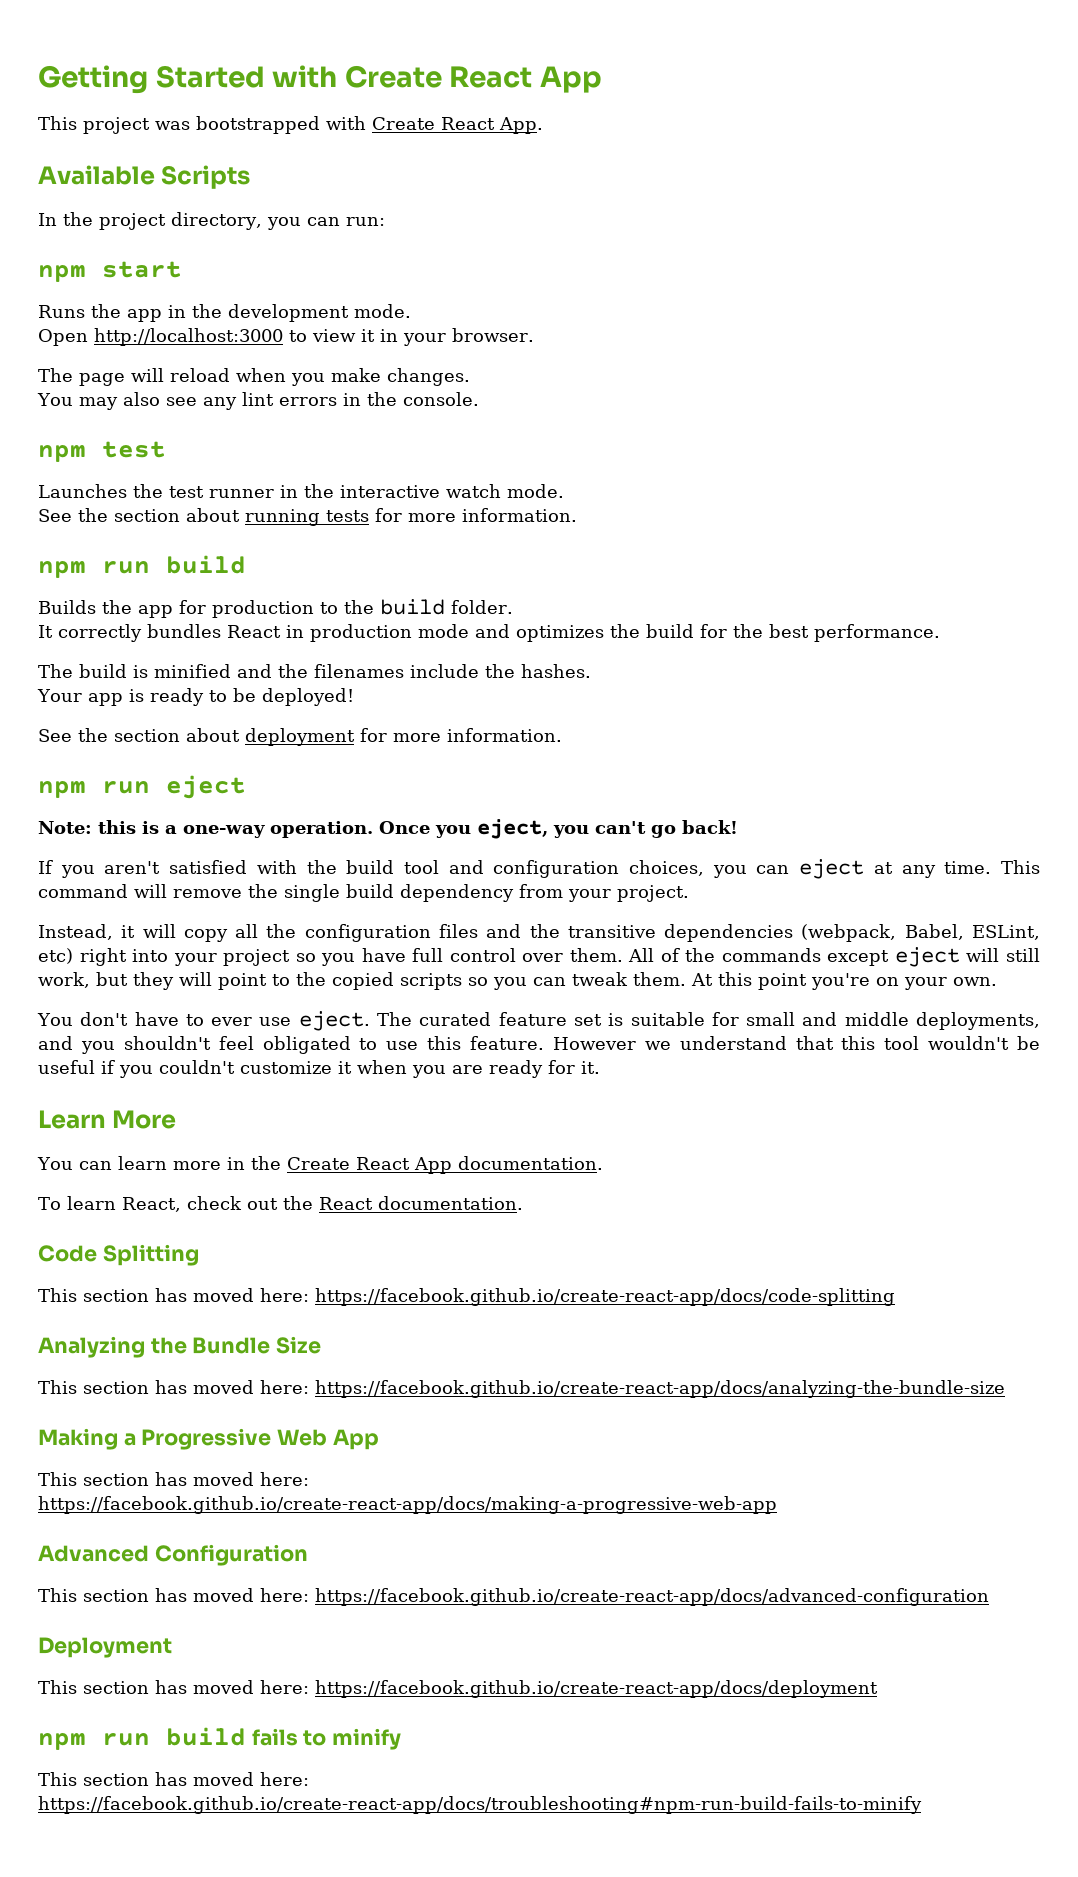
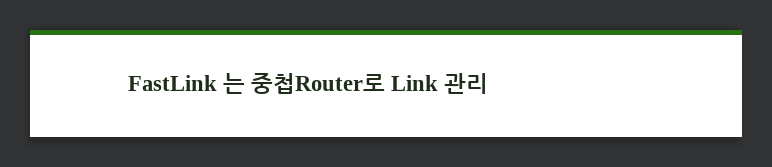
[38,65,602,94] [38,116,543,134] [38,165,251,189] [38,212,385,230] [38,261,182,282] [38,304,411,322] [38,328,534,346] [38,368,470,386] [37,392,479,410] [38,441,166,462] [38,484,564,498] [38,508,577,526] [38,555,246,578] [38,599,513,618] [38,624,940,642] [38,664,591,678] [37,688,354,706] [38,728,562,746] [38,775,246,799] [38,819,738,839] [38,859,1041,879] [38,884,689,902] [38,924,1040,942] [38,947,1040,967] [38,972,997,990] [37,1011,1040,1031] [38,1036,1040,1054] [38,1060,600,1078] [38,1110,177,1129] [37,1156,603,1174] [38,1196,523,1212] [38,1244,199,1266] [38,1288,895,1306] [38,1336,322,1358] [38,1380,1005,1398] [38,1428,379,1450] [38,1472,309,1486] [38,1496,777,1514] [38,1544,308,1566] [38,1588,989,1606] [38,1637,172,1658] [38,1680,878,1698] [38,1727,402,1750] [38,1772,309,1786] [38,1796,922,1814] Getting Started with Create React App // This project was bootstrapped with Create React App. // Available Scripts // In the project directory, you can run: // npm start // Runs the app in the development mode. // Open http://localhost:3000 to view it in your browser. // The page will reload when you make changes. // You may also see any lint errors in the console. // npm test // Launches the test runner in the interactive watch mode. // See the section about running tests for more information. // npm run build // Builds the app for production to the build folder. // It correctly bundles React in production mode and optimizes the build for the best performance. // The build is minified and the filenames include the hashes. // Your app is ready to be deployed! // See the section about deployment for more information. // npm run eject // Note: this is a one-way operation. Once you eject, you can't go back! // If you aren't satisfied with the build tool and configuration choices, you can eject at any time. This command will remove the single build dependency from your project. // Instead, it will copy all the configuration files and the transitive dependencies (webpack, Babel, ESLint, etc) right into your project so you have full control over them. All of the commands except eject will still work, but they will point to the copied scripts so you can tweak them. At this point you're on your own. // You don't have to ever use eject. The curated feature set is suitable for small and middle deployments, and you shouldn't feel obligated to use this feature. However we understand that this tool wouldn't be useful if you couldn't customize it when you are ready for it. // Learn More // You can learn more in the Create React App documentation. // To learn React, check out the React documentation. // Code Splitting // This section has moved here: https://facebook.github.io/create-react-app/docs/code-splitting // Analyzing the Bundle Size // This section has moved here: https://facebook.github.io/create-react-app/docs/analyzing-the-bundle-size // Making a Progressive Web App // This section has moved here: https://facebook.github.io/create-react-app/docs/making-a-progressive-web-app // Advanced Configuration // This section has moved here: https://facebook.github.io/create-react-app/docs/advanced-configuration // Deployment // This section has moved here: https://facebook.github.io/create-react-app/docs/deployment // npm run build fails to minify // This section has moved here: https://facebook.github.io/create-react-app/docs/troubleshooting#npm-run-build-fails-to-minify -> [128,73,489,94] FastLink 는 중첩Router로 Link 관리

